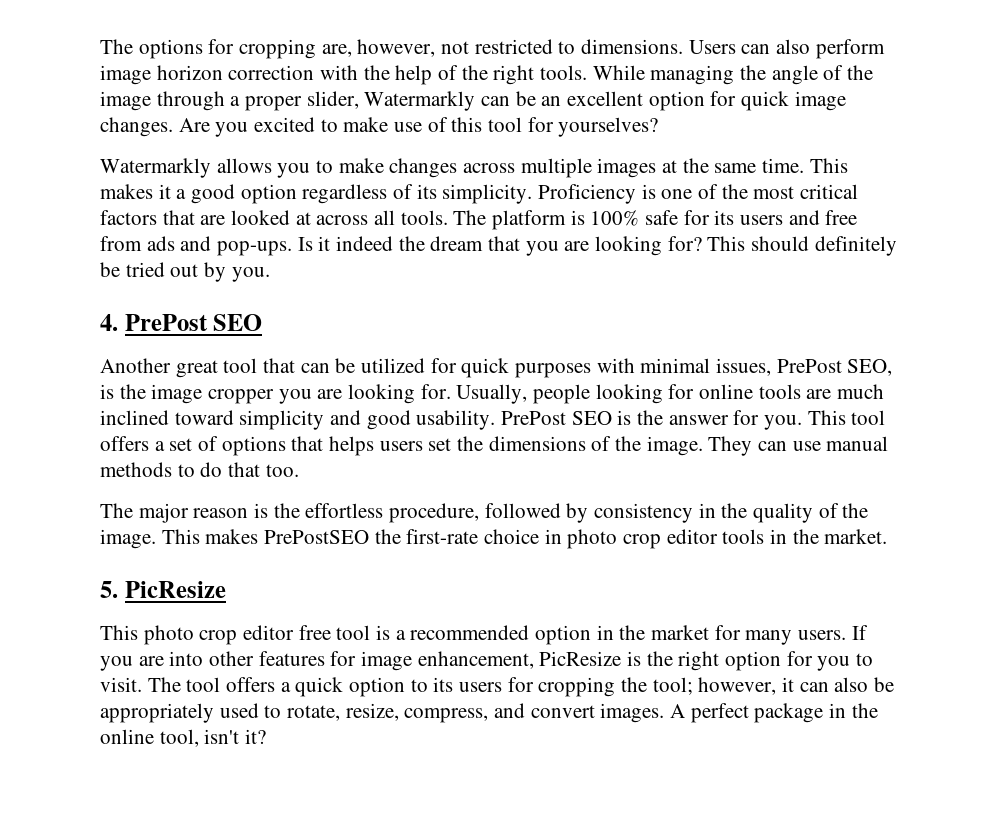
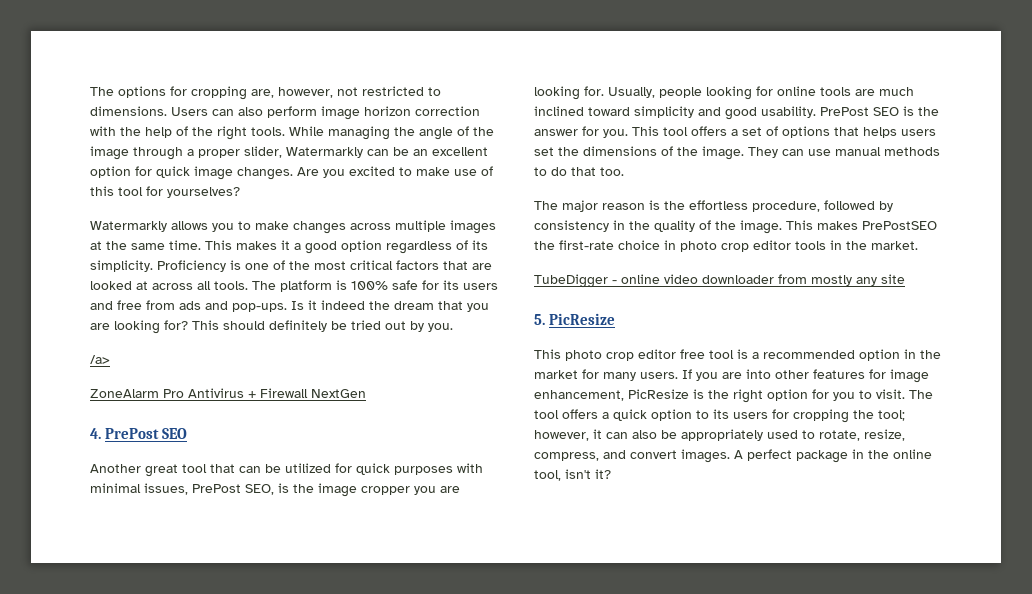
(270, 274) none -> [90,355,110,364] [90,388,366,398] // /a> // ZoneAlarm Pro Antivirus + Firewall NextGen
(888, 536) none -> [534,274,905,288] // TubeDigger - online video downloader from mostly any site

